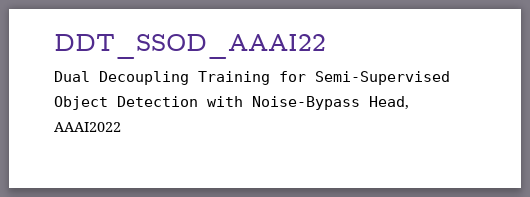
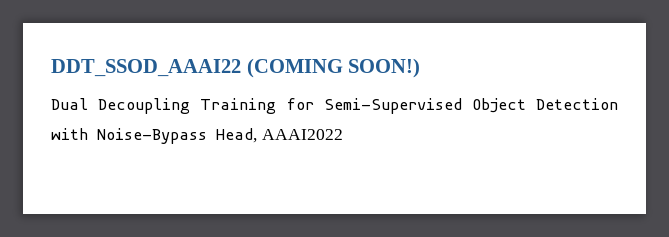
(326, 46) none -> [246,58,421,78] (COMING SOON!)

